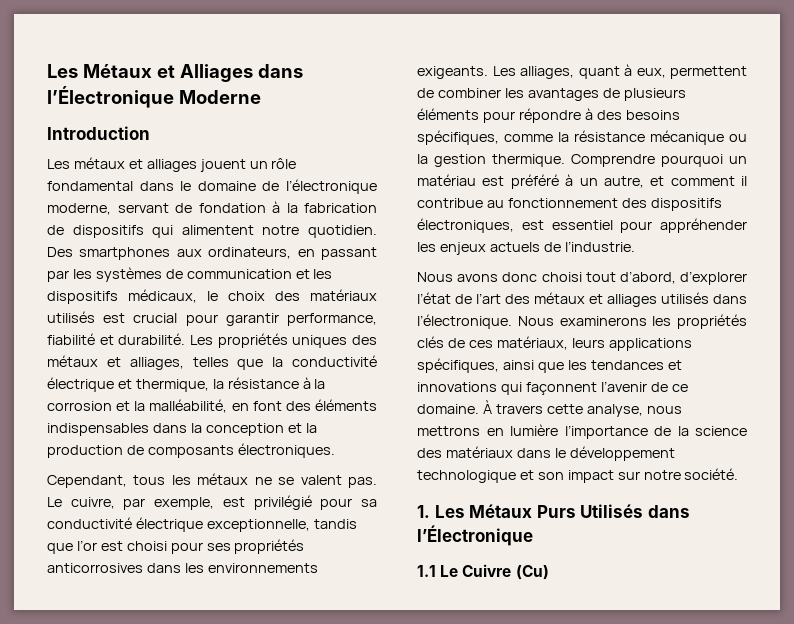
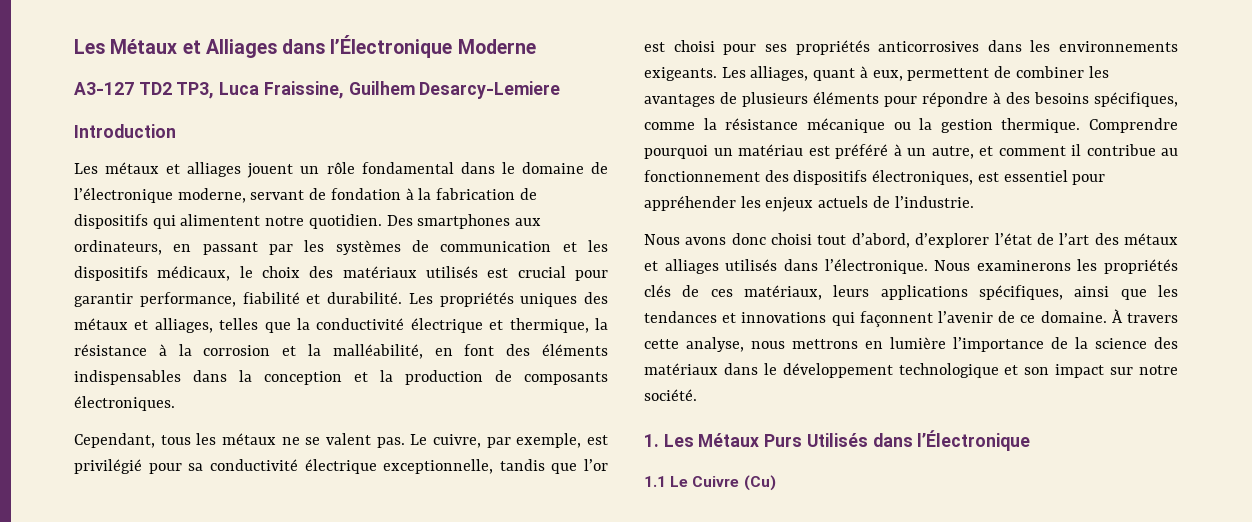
(261, 97) none -> [74,81,561,99] // A3-127 TD2 TP3, Luca Fraissine, Guilhem Desarcy-Lemiere

